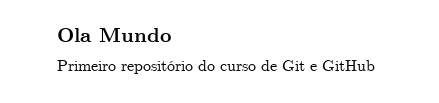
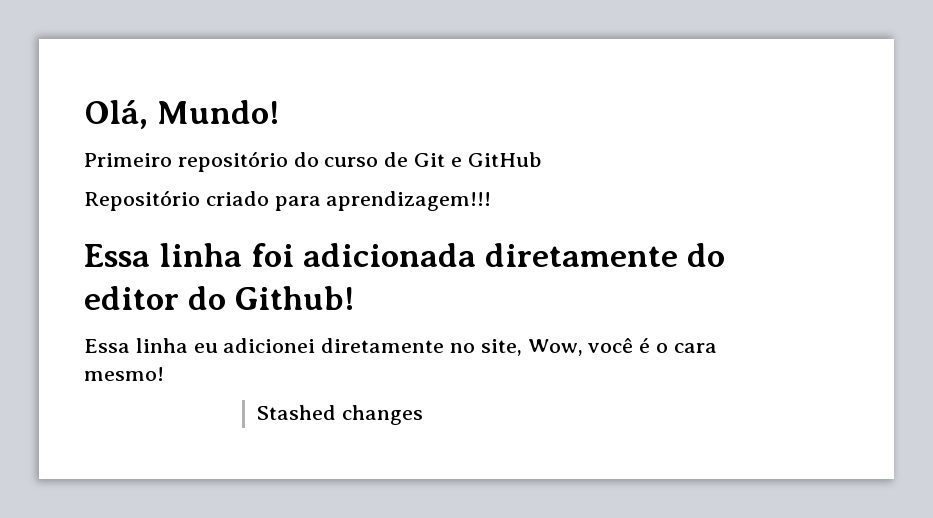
[57,27,172,42] Ola Mundo -> [84,100,280,129] Olá, Mundo!
(375, 65) none -> [84,190,492,211] [84,243,726,267] [84,286,355,310] [84,338,717,356] [84,367,164,381] [256,405,423,425] // Repositório criado para aprendizagem!!! // Essa linha foi adicionada diretamente do editor do Github! // Essa linha eu adicionei diretamente no site, Wow, você é o cara mesmo! // Stashed changes

